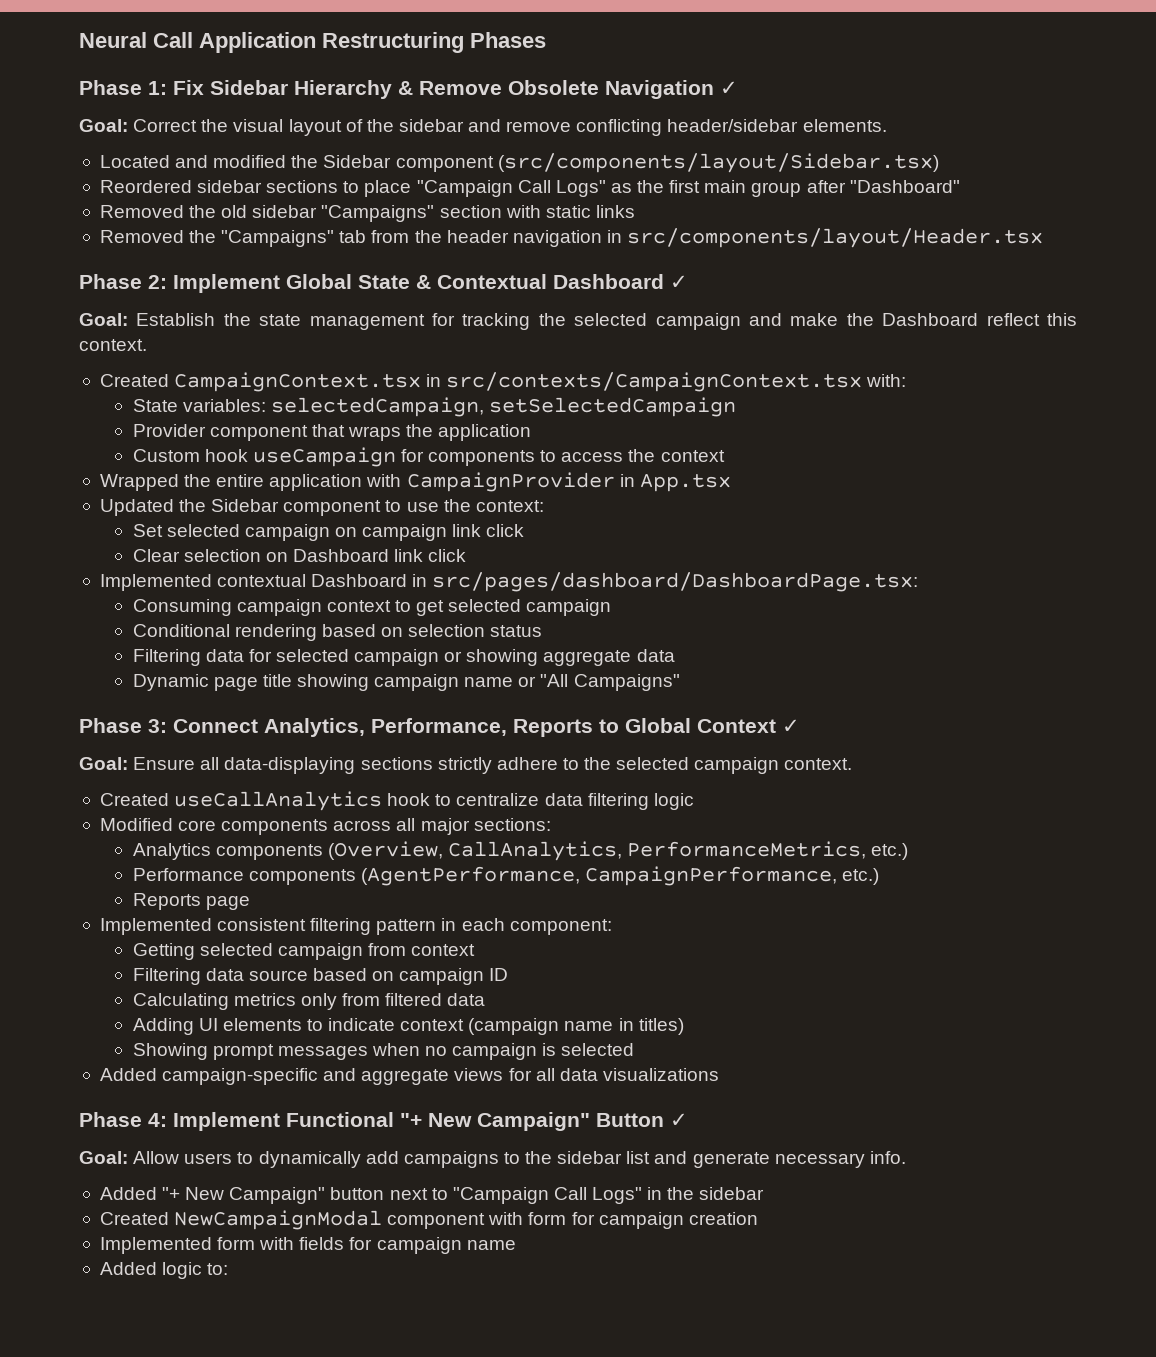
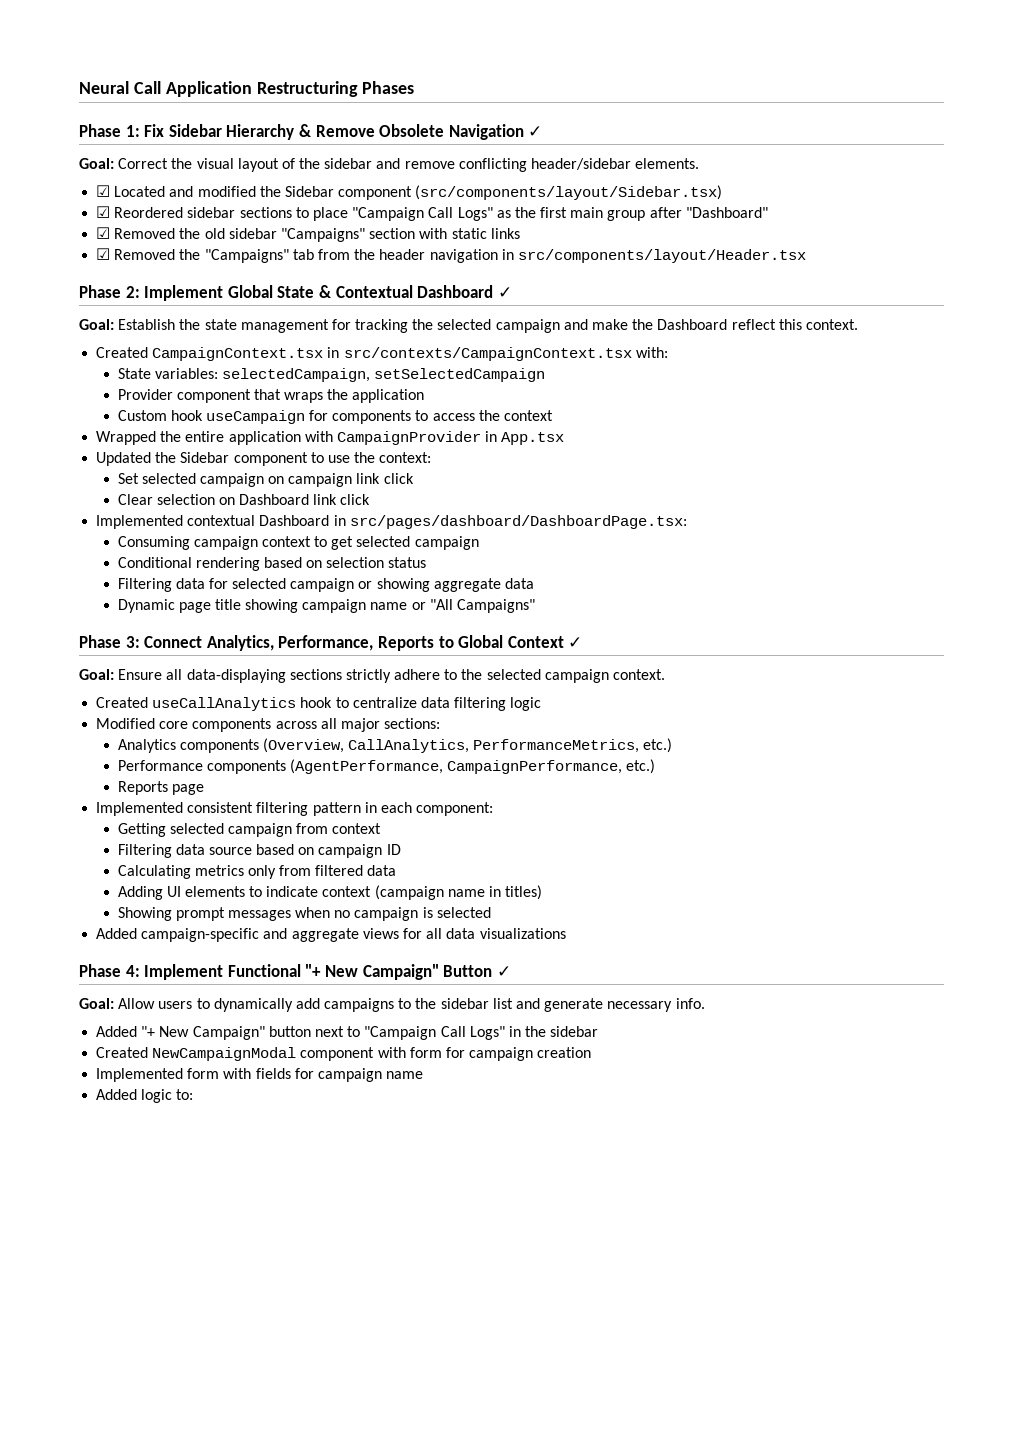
(887, 125) none -> [96,185,111,197] ☑
(939, 163) none -> [96,206,111,218] ☑
(960, 186) none -> [96,227,111,239] ☑
(635, 211) none -> [96,248,111,260] ☑

